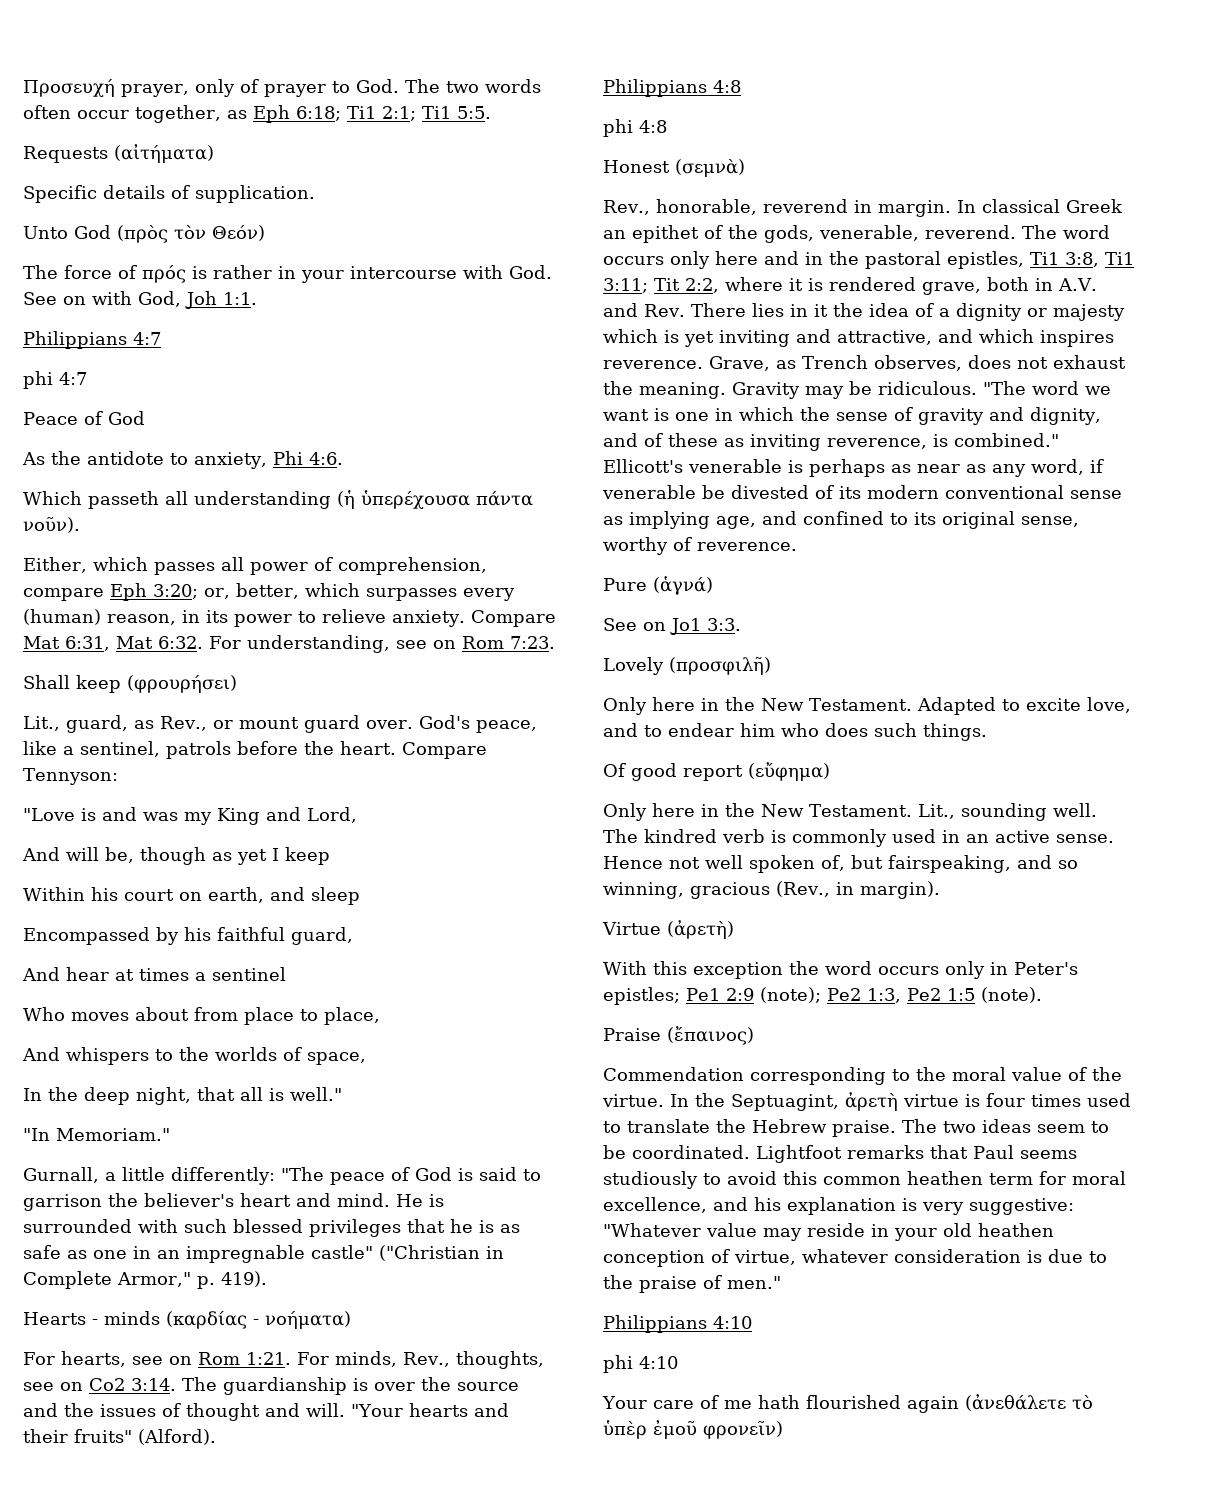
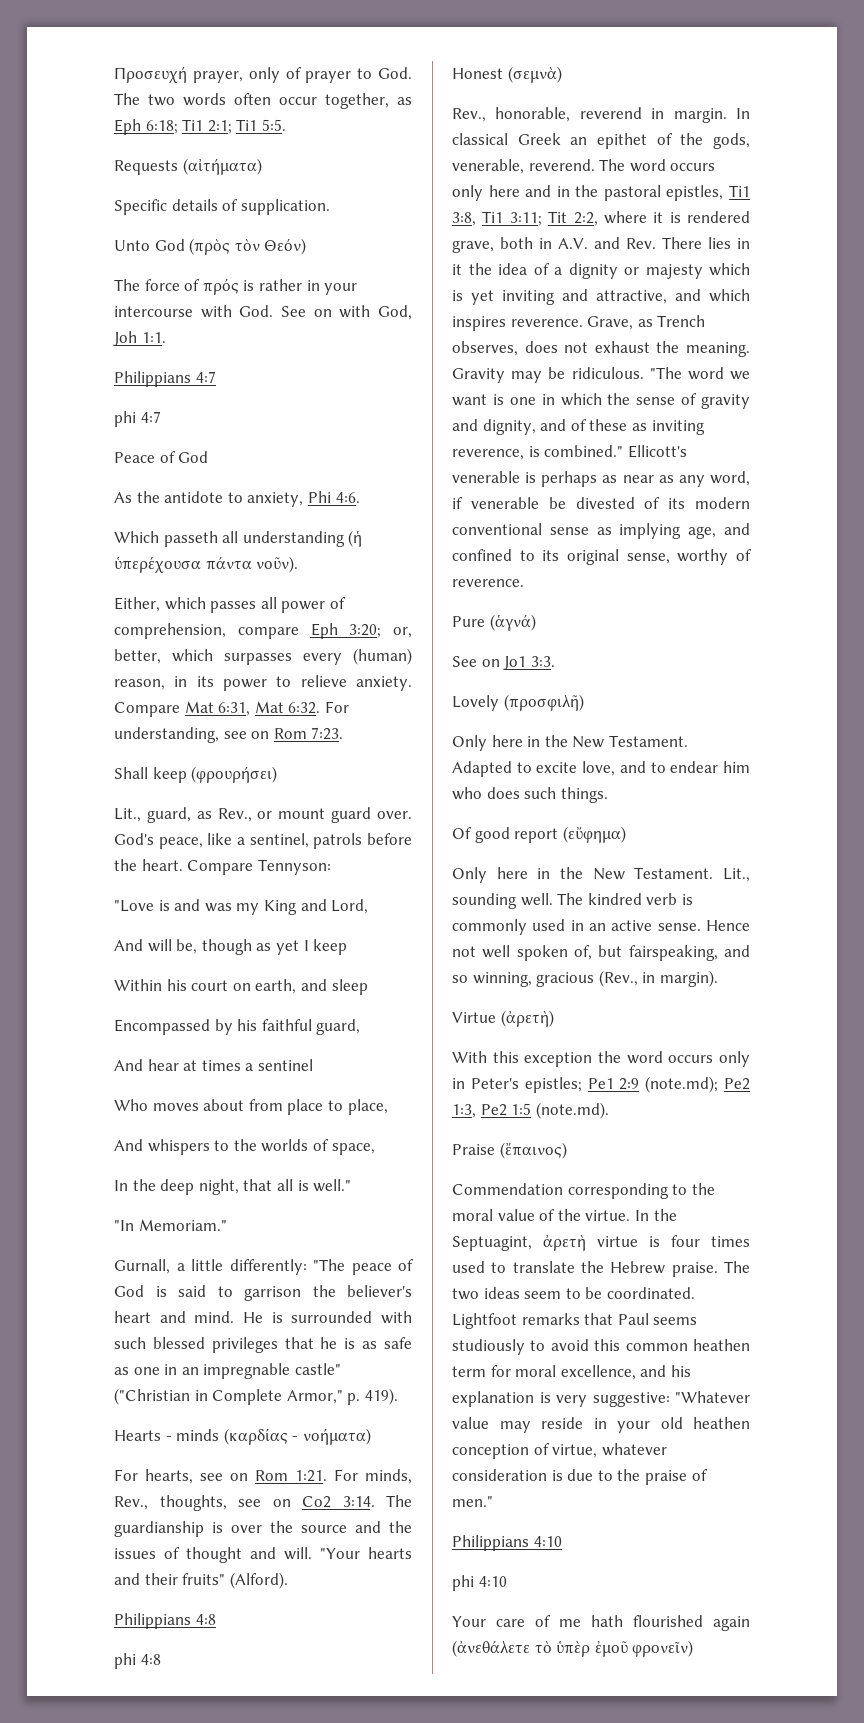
[759,987,821,1003] (note); -> [645,1076,719,1093] (note.md);
[980,987,1042,1003] (note). -> [535,1102,609,1119] (note.md).

